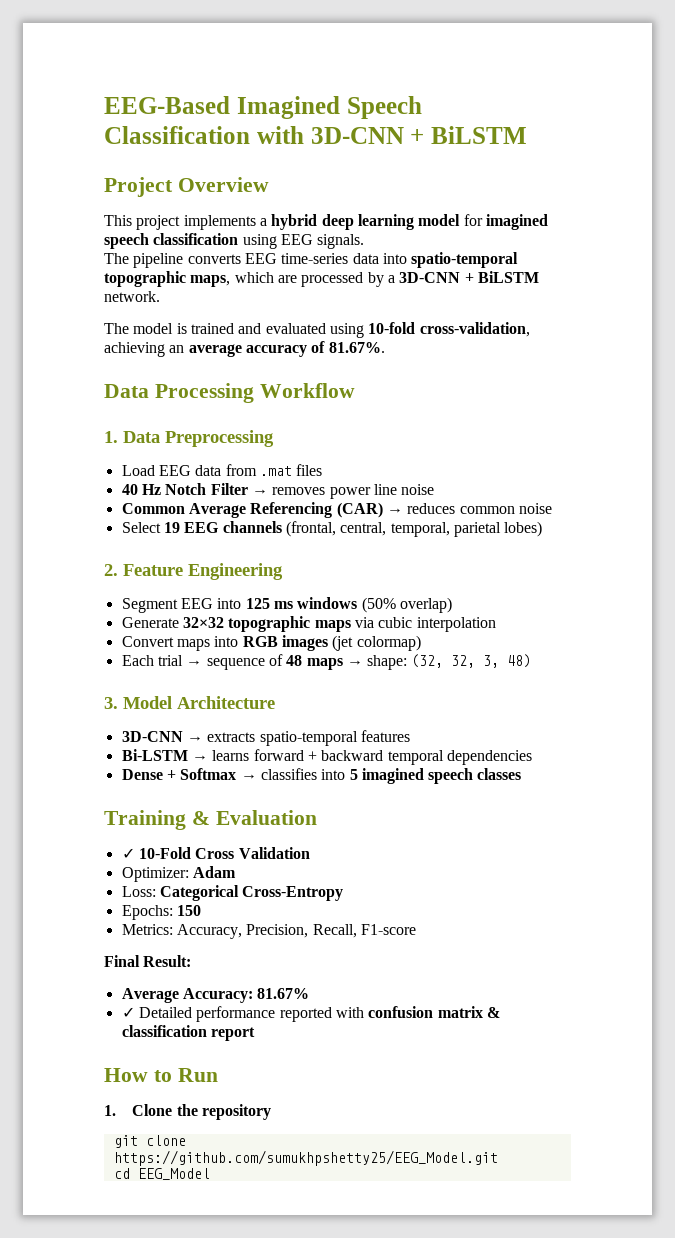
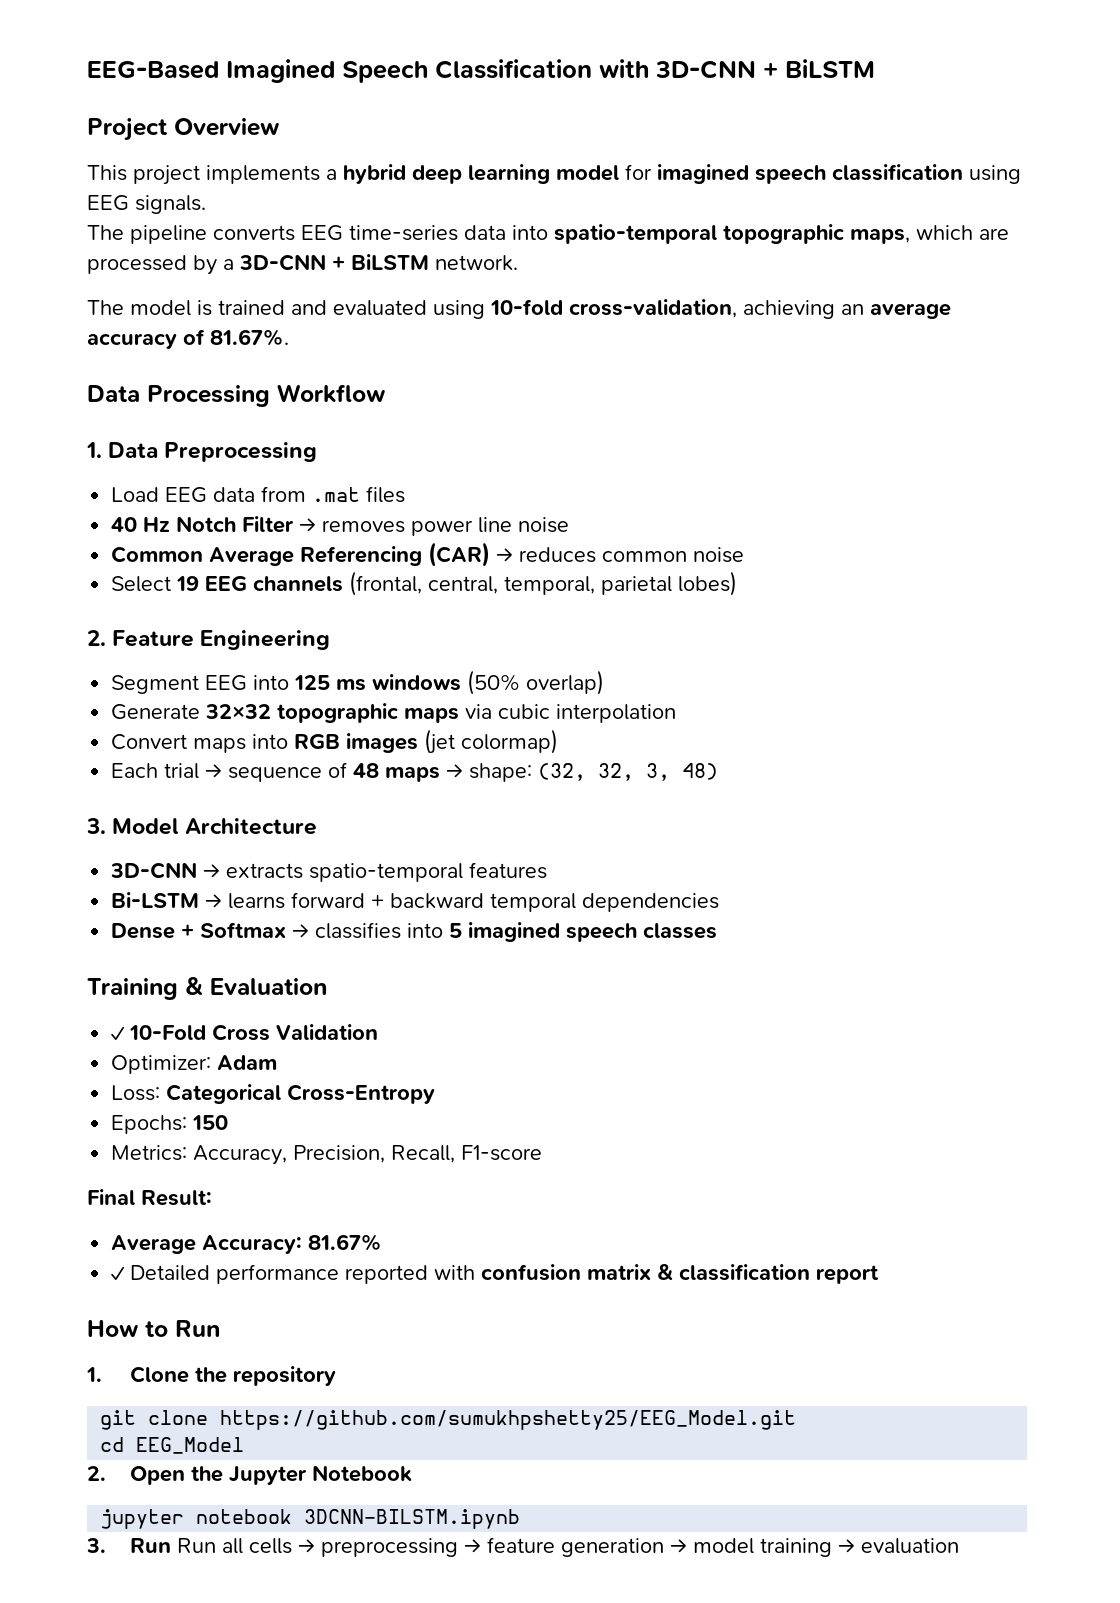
(210, 1174) none -> [87,1465,412,1485] [100,1509,521,1529] [86,1537,959,1557] // 2. Open the Jupyter Notebook // jupyter notebook 3DCNN-BILSTM.ipynb // 3. Run Run all cells → preprocessing → feature generation → model training → evaluation

